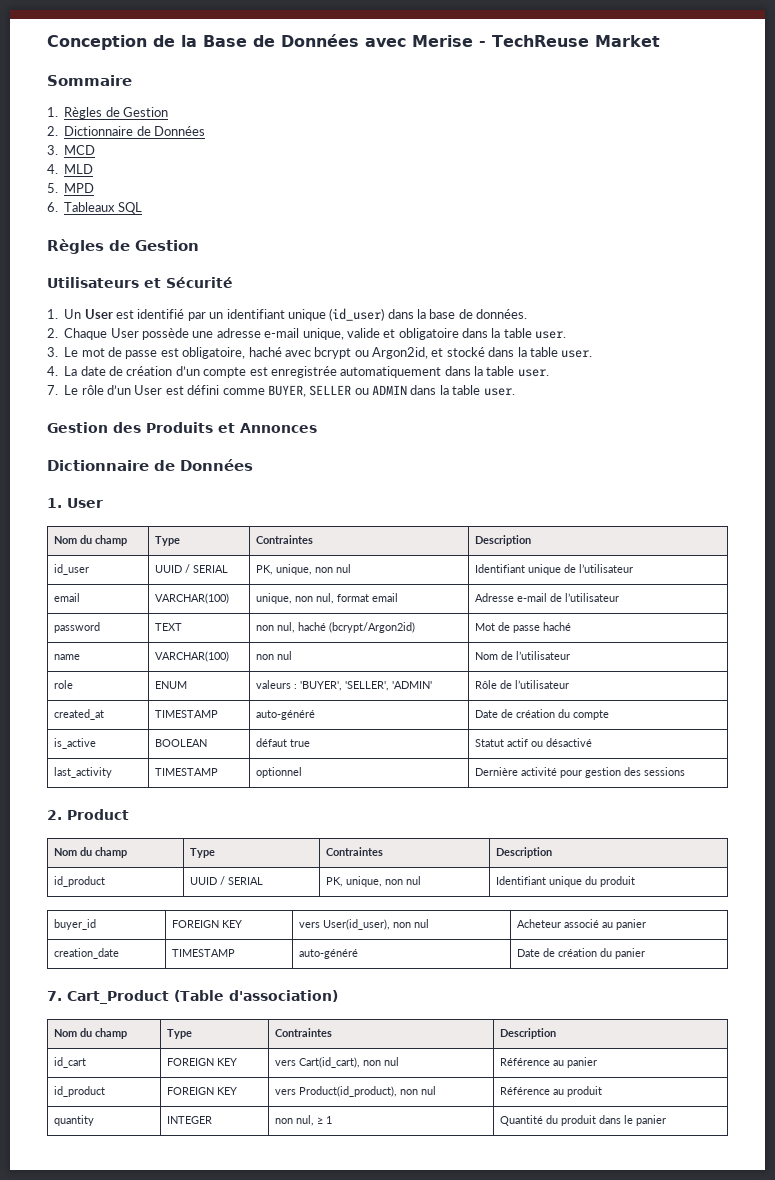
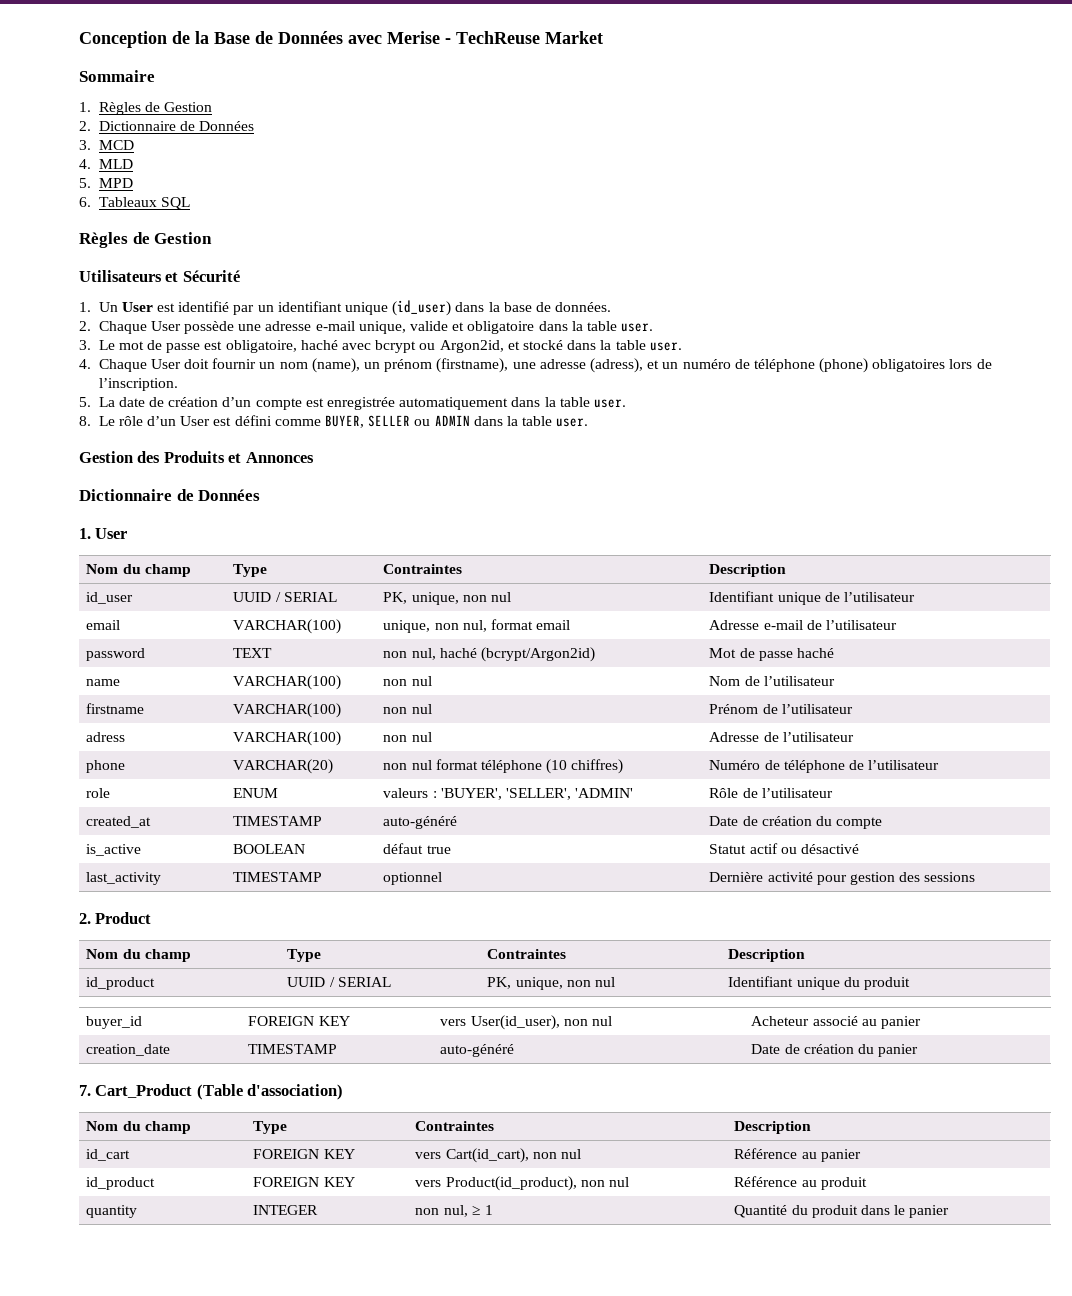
(58, 371) none -> [98,358,992,373] [98,378,178,391] [79,397,91,407] Chaque User doit fournir un nom (name), un prénom (firstname), une adresse (adress), et un numéro de téléphone (phone) obligatoires lors de l’inscription. // 5.
[47,385,58,395] 7. -> [79,416,91,426] 8.
(571, 655) none -> [86,703,145,714] [233,703,342,718] [383,704,432,714] [709,704,853,714] [86,732,126,742] [233,731,342,746] [383,732,432,742] [709,732,854,742] [86,760,126,773] [233,759,334,774] [383,759,624,774] [709,760,940,773] // firstname | VARCHAR(100) | non nul | Prénom de l’utilisateur // adress | VARCHAR(100) | non nul | Adresse de l’utilisateur // phone | VARCHAR(20) | non nul format téléphone (10 chiffres) | Numéro de téléphone de l’utilisateur

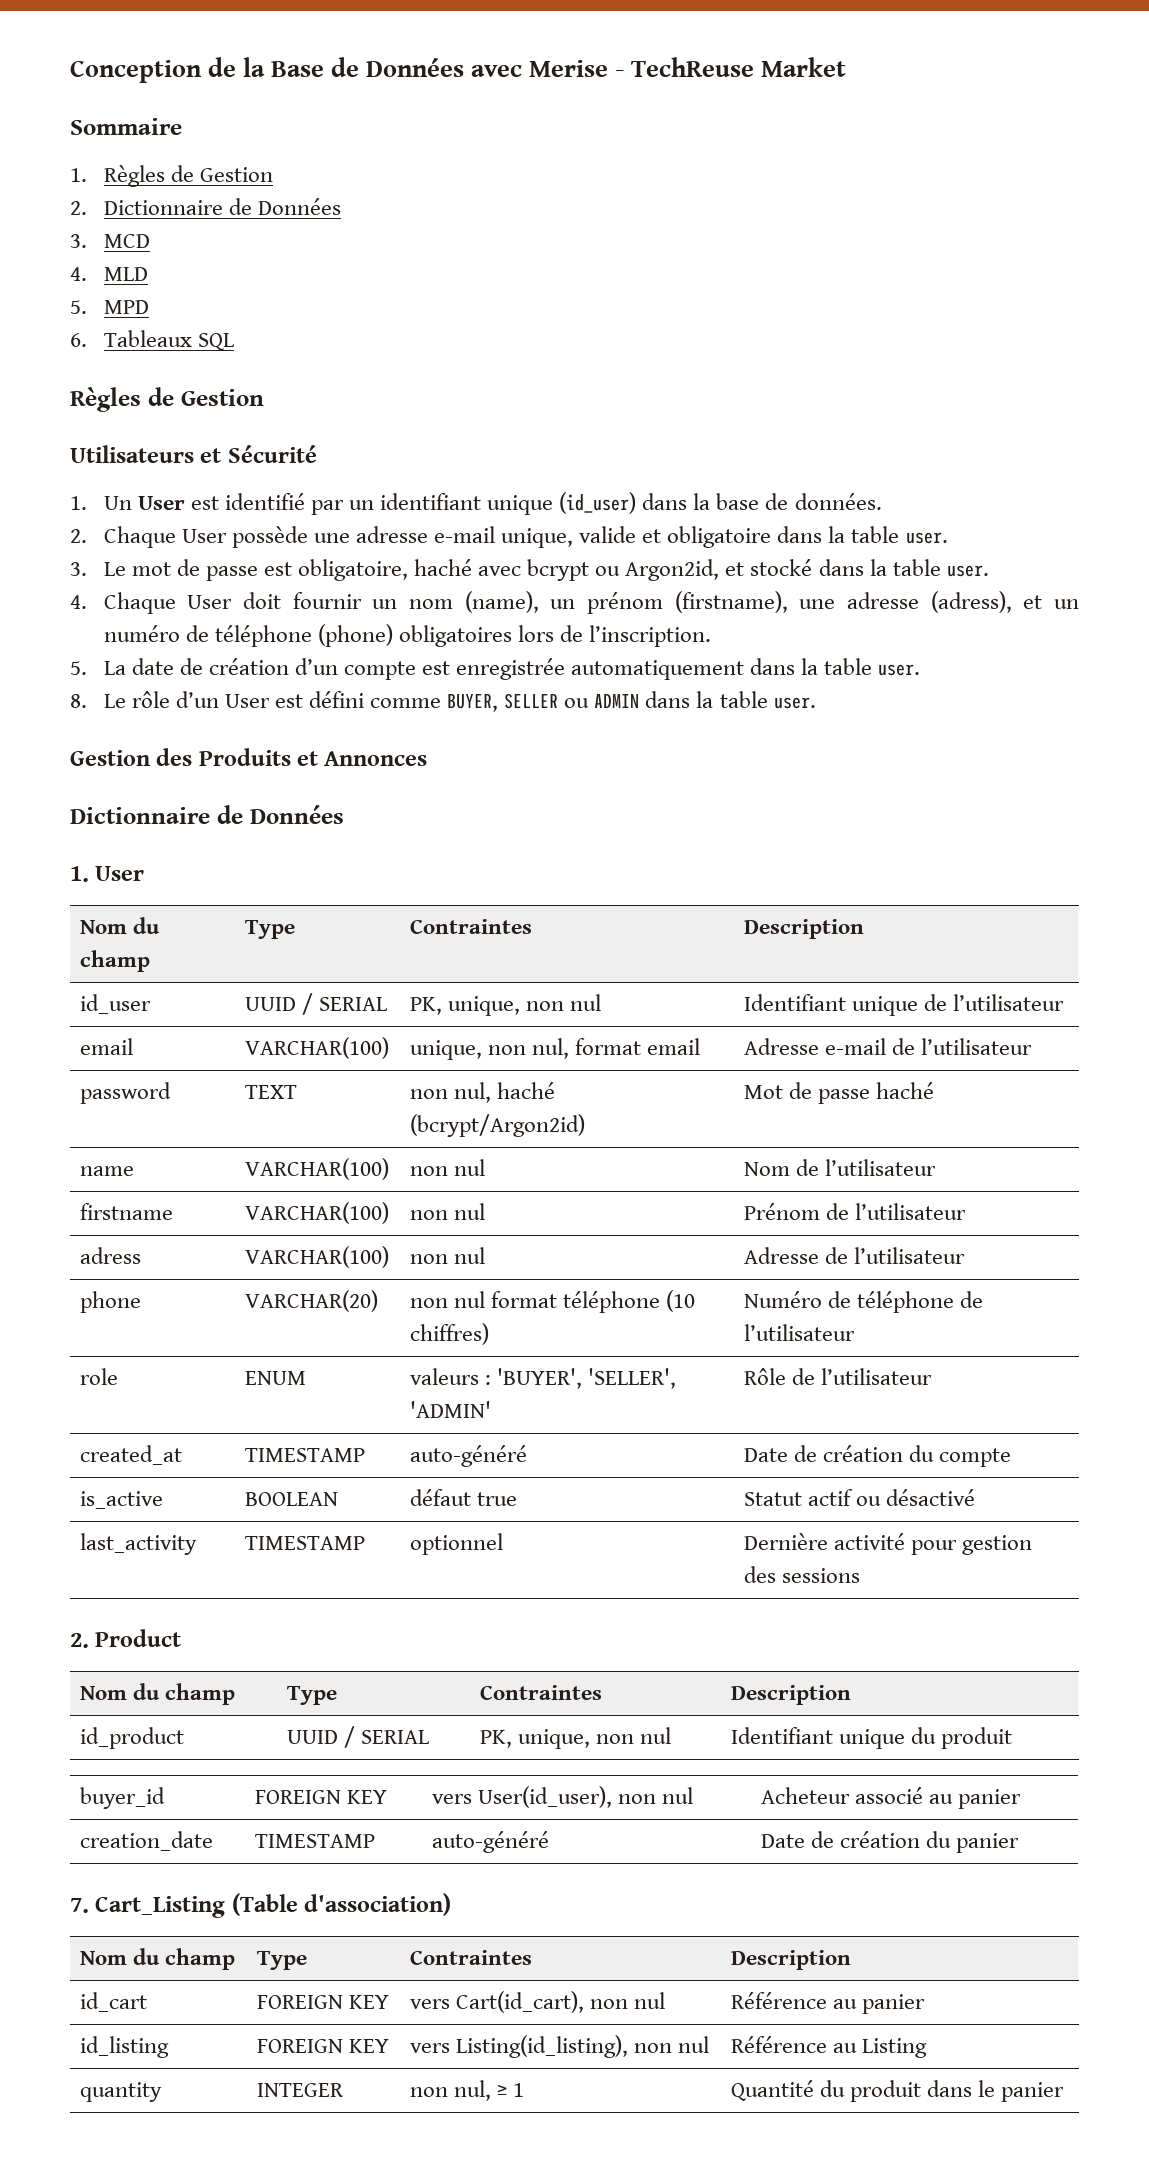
[95,1084,193,1098] Cart_Product -> [95,1896,226,1918] Cart_Listing
[86,1177,156,1190] [253,1177,355,1187] [415,1176,629,1191] [734,1176,867,1190] id_product | FOREIGN KEY | vers Product(id_product), non nul | Référence au produit -> [79,2036,169,2058] [256,2039,389,2053] [409,2035,709,2058] [730,2036,927,2058] id_listing | FOREIGN KEY | vers Listing(id_listing), non nul | Référence au Listing

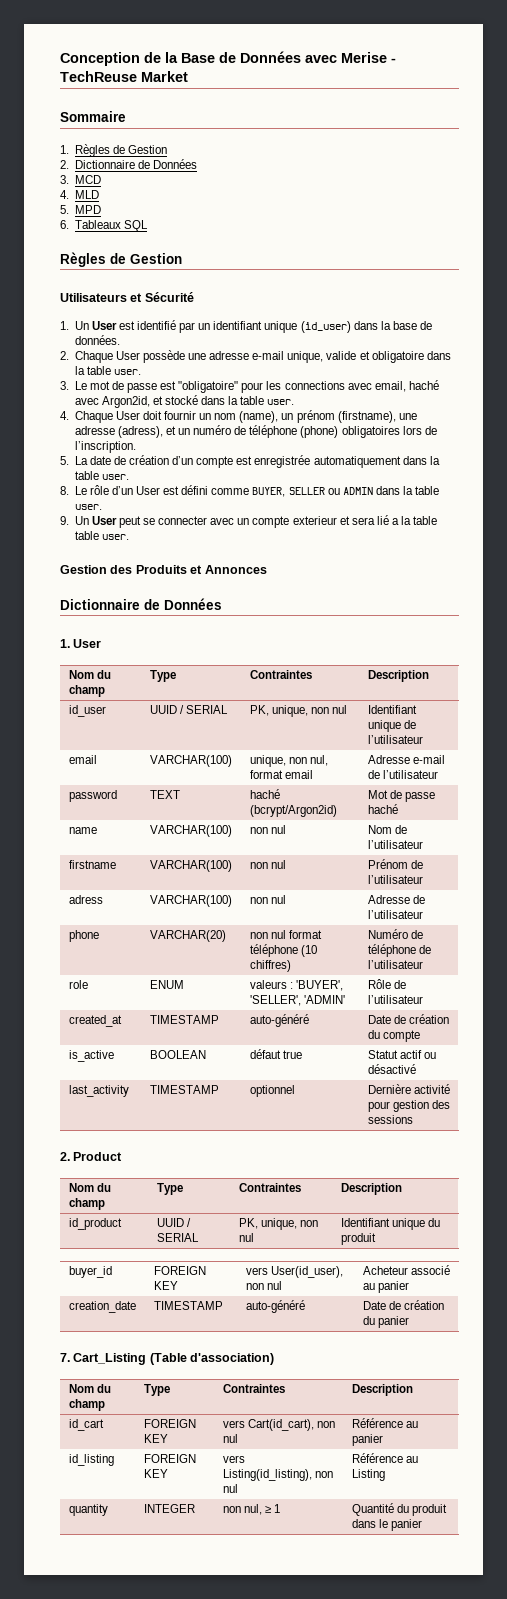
[297,559,621,581] obligatoire, haché avec bcrypt ou -> [178,380,439,393] [74,398,99,405] "obligatoire" pour les connections avec email, haché avec
(816, 703) none -> [60,515,438,528] [74,531,129,540] // 9. Un User peut se connecter avec un compte exterieur et sera lié a la table table user.
[409,1082,491,1103] non nul, -> (180, 794) none

